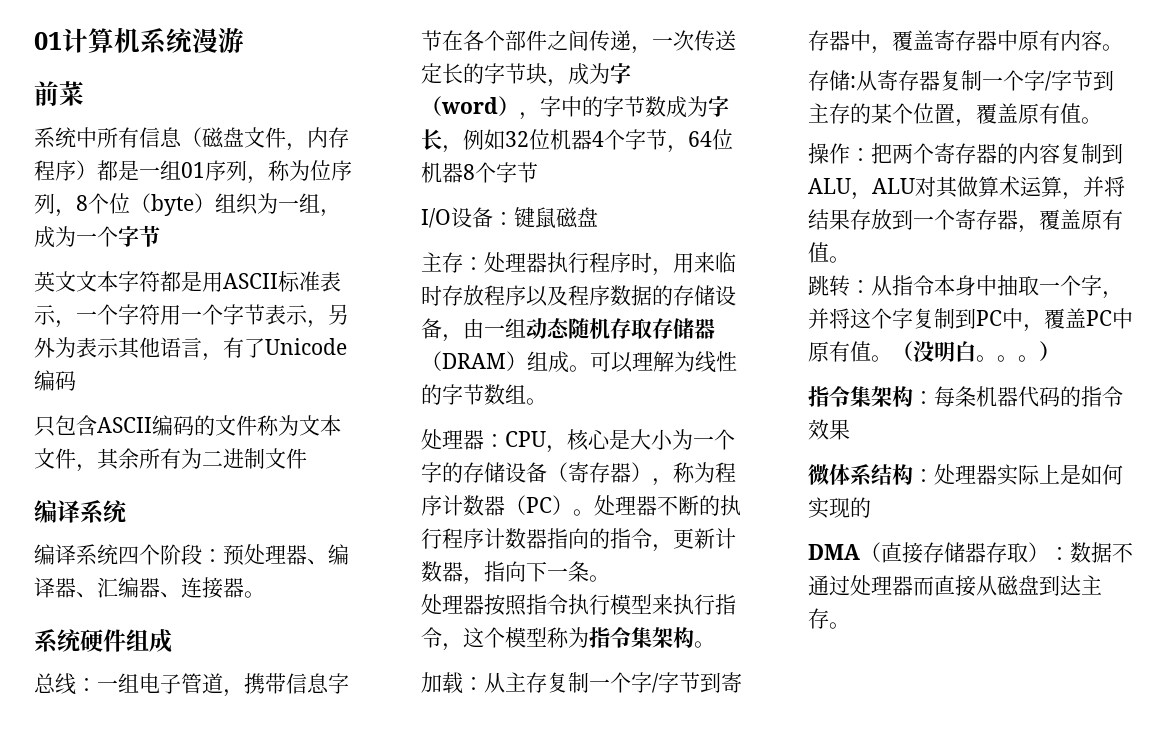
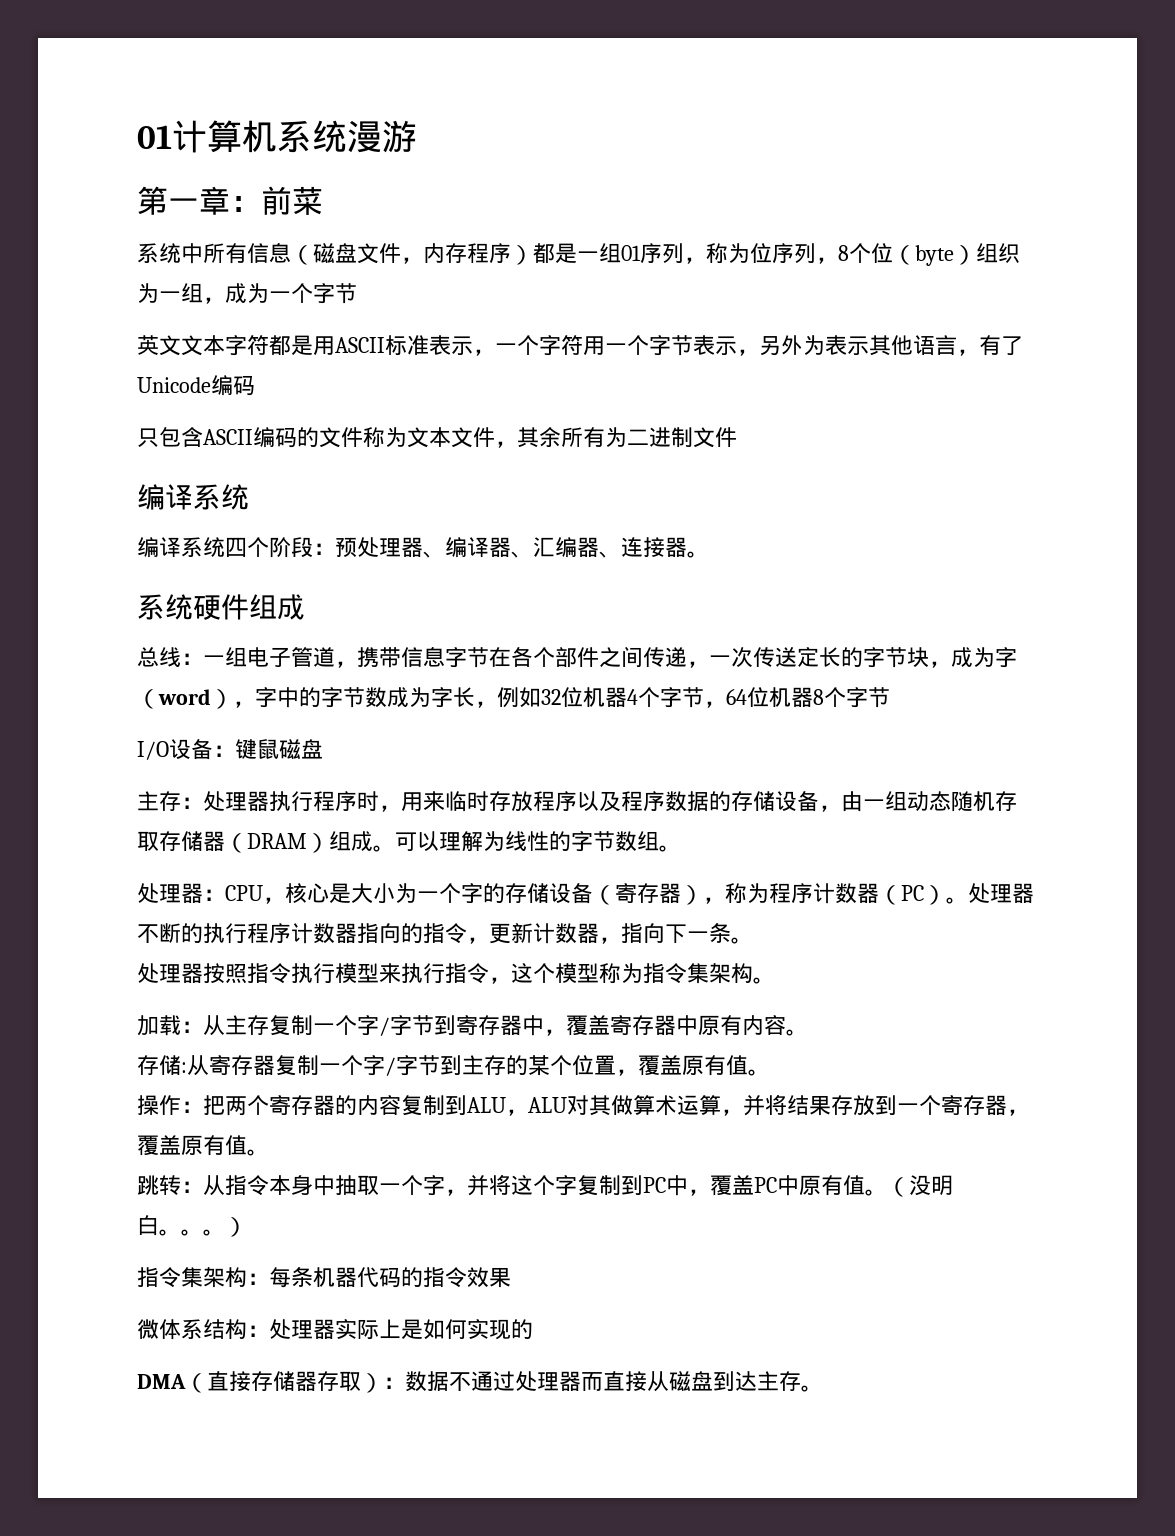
(244, 40) none -> [137,186,261,215] 第一章：

